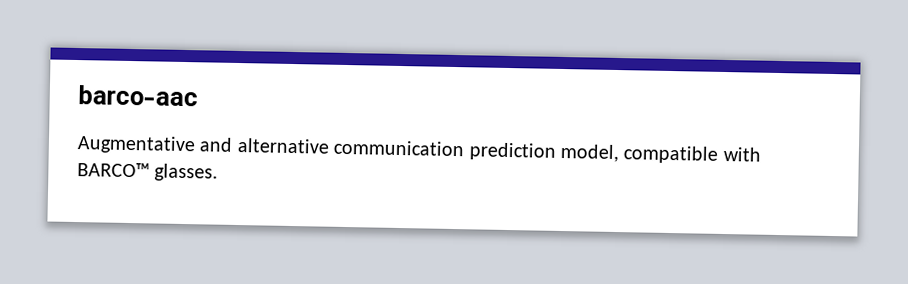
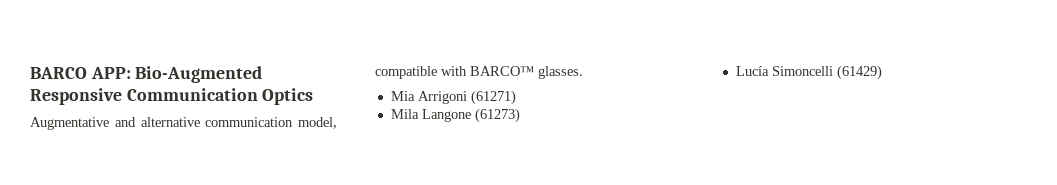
[78,85,198,107] barco-aac -> [30,66,263,83] [30,88,314,105] BARCO APP: Bio-Augmented Responsive Communication Optics
[468,142,556,161] prediction -> (294, 122) none
(219, 172) none -> [390,90,516,105] [390,108,520,123] [735,65,882,80] // Mia Arrigoni (61271) // Mila Langone (61273) // Lucía Simoncelli (61429)

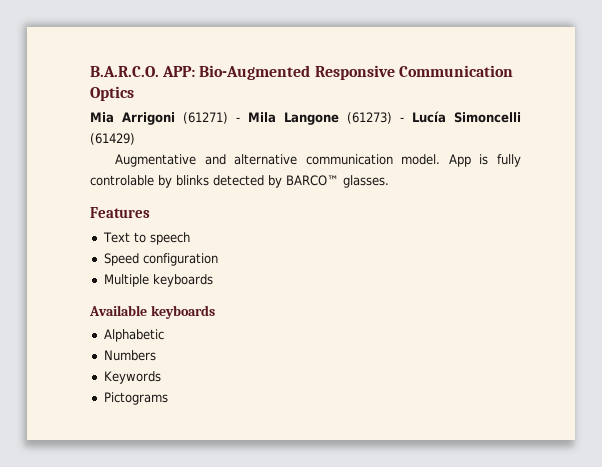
[30,67,87,79] BARCO -> [90,66,159,77] B.A.R.C.O.
[30,117,337,130] [375,66,583,79] [390,90,516,105] [390,108,520,123] [735,65,882,80] Augmentative and alternative communication model, compatible with BARCO™ glasses. // Mia Arrigoni (61271) // Mila Langone (61273) // Lucía Simoncelli (61429) -> [90,111,521,125] [90,133,135,145] [115,154,522,167] [90,175,389,188] [90,207,150,218] [102,232,190,245] [103,253,218,266] [103,274,213,287] [89,305,215,319] [103,329,164,342] [103,350,156,361] [103,371,161,384] [103,392,168,405] Mia Arrigoni (61271) - Mila Langone (61273) - Lucía Simoncelli (61429) // Augmentative and alternative communication model. App is fully controlable by blinks detected by BARCO™ glasses. // Features // Text to speech // Speed configuration // Multiple keyboards // Available keyboards // Alphabetic // Numbers // Keywords // Pictograms

